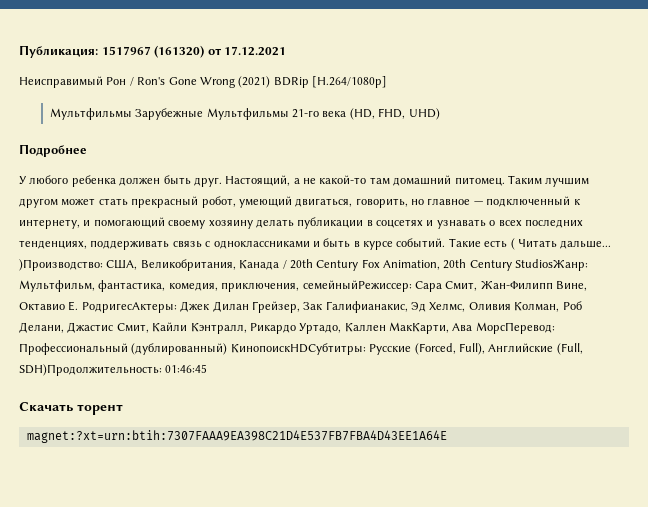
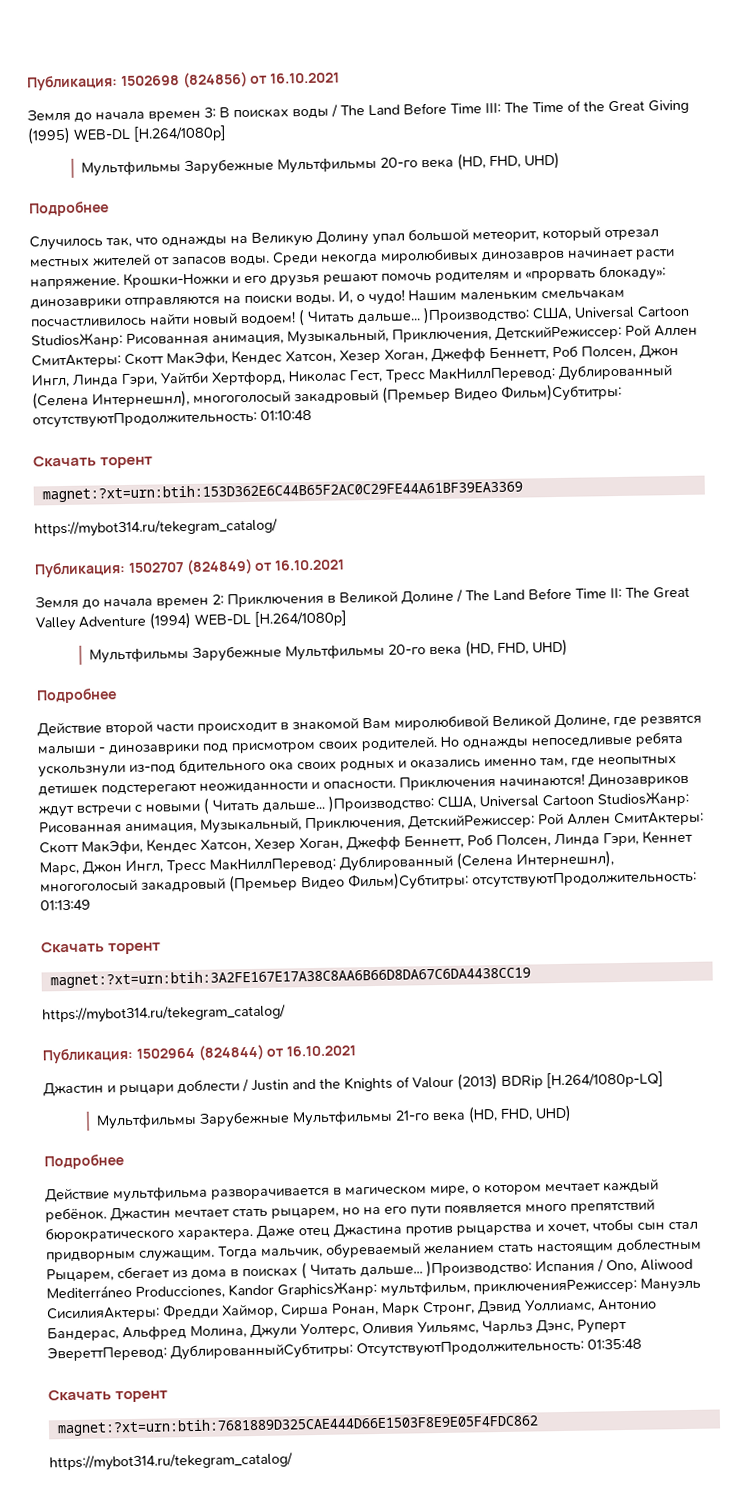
[19,45,287,58] [19,76,387,88] Публикация: 1517967 (161320) от 17.12.2021 // Неисправимый Рон / Ron's Gone Wrong (2021) BDRip [H.264/1080p] -> [27,71,341,91] [27,99,689,122] [27,125,227,145] [80,151,560,177] [29,201,109,217] [29,226,659,251] [29,248,675,267] [30,265,666,290] [30,288,625,310] [30,305,690,328] [31,324,698,349] [31,344,679,369] [31,364,673,388] [32,382,622,410] [32,409,312,429] [33,455,154,469] [41,480,523,503] [34,518,278,538] [34,558,346,578] [35,586,690,609] [35,610,347,632] [88,638,568,664] [36,688,117,704] [37,714,702,737] [37,731,683,756] [38,756,677,778] [38,772,689,796] [38,791,689,818] [39,811,704,834] [39,830,693,855] [39,850,614,876] [40,869,697,893] [40,899,91,911] [41,941,162,955] [49,966,531,989] [42,1004,286,1024] [42,1044,357,1064] [43,1071,664,1097] Публикация: 1502698 (824856) от 16.10.2021 // Земля до начала времен 3: В поисках воды / The Land Before Time III: The Time of the Great Giving (1995) WEB-DL [H.264/1080p] // Мультфильмы Зарубежные Мультфильмы 20-го века (HD, FHD, UHD) // Подробнее // Случилось так, что однажды на Великую Долину упал большой метеорит, который отрезал местных жителей от запасов воды. Среди некогда миролюбивых динозавров начинает расти напряжение. Крошки-Ножки и его друзья решают помочь родителям и «прорвать блокаду»: динозаврики отправляются на поиски воды. И, о чудо! Нашим маленьким смельчакам посчастливилось найти новый водоем! ( Читать дальше... )Производство: США, Universal Cartoon StudiosЖанр: Рисованная анимация, Музыкальный, Приключения, ДетскийРежиссер: Рой Аллен СмитАктеры: Скотт МакЭфи, Кендес Хатсон, Хезер Хоган, Джефф Беннетт, Роб Полсен, Джон Ингл, Линда Гэри, Уайтби Хертфорд, Николас Гест, Тресс МакНиллПеревод: Дублированный (Селена Интернешнл), многоголосый закадровый (Премьер Видео Фильм)Субтитры: отсутствуютПродолжительность: 01:10:48 // Скачать торент // magnet:?xt=urn:btih:153D362E6C44B65F2AC0C29FE44A61BF39EA3369 // https://mybot314.ru/tekegram_catalog/ // Публикация: 1502707 (824849) от 16.10.2021 // Земля до начала времен 2: Приключения в Великой Долине / The Land Before Time II: The Great Valley Adventure (1994) WEB-DL [H.264/1080p] // Мультфильмы Зарубежные Мультфильмы 20-го века (HD, FHD, UHD) // Подробнее // Действие второй части происходит в знакомой Вам миролюбивой Великой Долине, где резвятся малыши - динозаврики под присмотром своих родителей. Но однажды непоседливые ребята ускользнули из-под бдительного ока своих родных и оказались именно там, где неопытных детишек подстерегают неожиданности и опасности. Приключения начинаются! Динозавриков ждут встречи с новыми ( Читать дальше... )Производство: США, Universal Cartoon StudiosЖанр: Рисованная анимация, Музыкальный, Приключения, ДетскийРежиссер: Рой Аллен СмитАктеры: Скотт МакЭфи, Кендес Хатсон, Хезер Хоган, Джефф Беннетт, Роб Полсен, Линда Гэри, Кеннет Марс, Джон Ингл, Тресс МакНиллПеревод: Дублированный (Селена Интернешнл), многоголосый закадровый (Премьер Видео Фильм)Субтитры: отсутствуютПродолжительность: 01:13:49 // Скачать торент // magnet:?xt=urn:btih:3A2FE167E17A38C8AA6B66D8DA67C6DA4438CC19 // https://mybot314.ru/tekegram_catalog/ // Публикация: 1502964 (824844) от 16.10.2021 // Джастин и рыцари доблести / Justin and the Knights of Valour (2013) BDRip [H.264/1080p-LQ]
[19,175,590,187] [19,196,580,208] [19,217,583,229] [19,238,612,250] [19,259,589,271] [19,280,587,292] [19,301,582,313] [19,322,555,334] [19,343,583,355] [19,364,208,376] [19,402,123,415] [26,430,447,443] У любого ребенка должен быть друг. Настоящий, а не какой-то там домашний питомец. Таким лучшим другом может стать прекрасный робот, умеющий двигаться, говорить, но главное — подключенный к интернету, и помогающий своему хозяину делать публикации в соцсетях и узнавать о всех последних тенденциях, поддерживать связь с одноклассниками и быть в курсе событий. Такие есть ( Читать дальше... )Производство: США, Великобритания, Канада / 20th Century Fox Animation, 20th Century StudiosЖанр: Мультфильм, фантастика, комедия, приключения, семейныйРежиссер: Сара Смит, Жан-Филипп Вине, Октавио Е. РодригесАктеры: Джек Дилан Грейзер, Зак Галифианакис, Эд Хелмс, Оливия Колман, Роб Делани, Джастис Смит, Кайли Кэнтралл, Рикардо Уртадо, Каллен МакКарти, Ава МорсПеревод: Профессиональный (дублированный) КинопоискHDСубтитры: Русские (Forced, Full), Английские (Full, SDH)Продолжительность: 01:46:45 // Скачать торент // magnet:?xt=urn:btih:7307FAAA9EA398C21D4E537FB7FBA4D43EE1A64E -> [45,1178,659,1203] [45,1198,655,1223] [45,1218,698,1243] [46,1237,702,1263] [46,1258,693,1283] [46,1277,701,1299] [47,1298,657,1322] [47,1318,627,1342] [47,1338,642,1362] [48,1389,169,1403] [56,1414,539,1437] [49,1452,293,1472] Действие мультфильма разворачивается в магическом мире, о котором мечтает каждый ребёнок. Джастин мечтает стать рыцарем, но на его пути появляется много препятствий бюрократического характера. Даже отец Джастина против рыцарства и хочет, чтобы сын стал придворным служащим. Тогда мальчик, обуреваемый желанием стать настоящим доблестным Рыцарем, сбегает из дома в поисках ( Читать дальше... )Производство: Испания / Ono, Aliwood Mediterráneo Producciones, Kandor GraphicsЖанр: мультфильм, приключенияРежиссер: Мануэль СисилияАктеры: Фредди Хаймор, Сирша Ронан, Марк Стронг, Дэвид Уоллиамс, Антонио Бандерас, Альфред Молина, Джули Уолтерс, Оливия Уильямс, Чарльз Дэнс, Руперт ЭвереттПеревод: ДублированныйСубтитры: ОтсутствуютПродолжительность: 01:35:48 // Скачать торент // magnet:?xt=urn:btih:7681889D325CAE444D66E1503F8E9E05F4FDC862 // https://mybot314.ru/tekegram_catalog/

